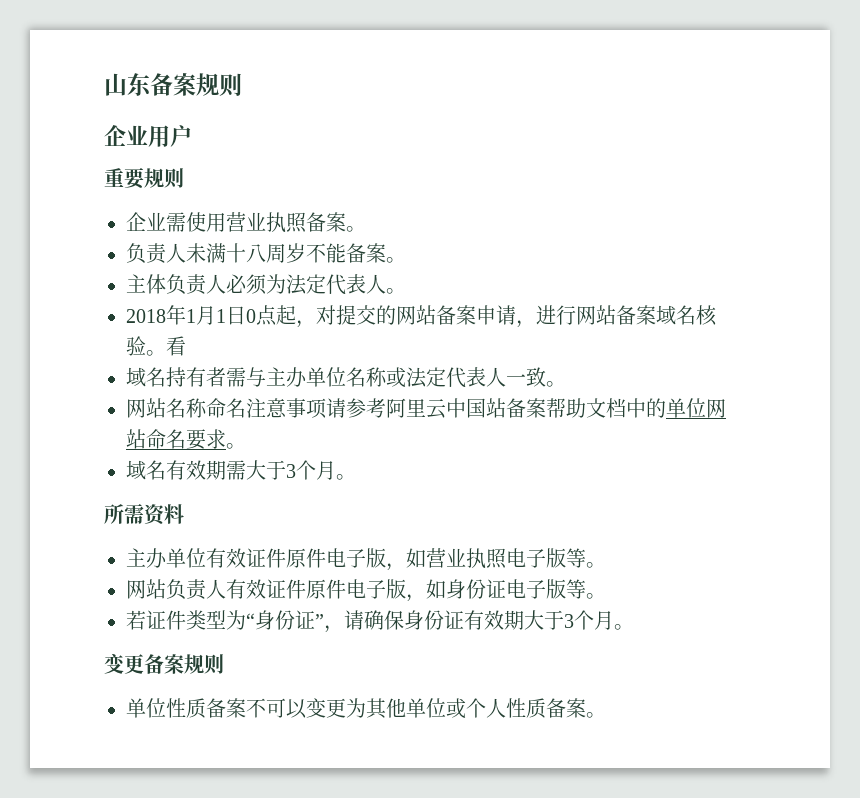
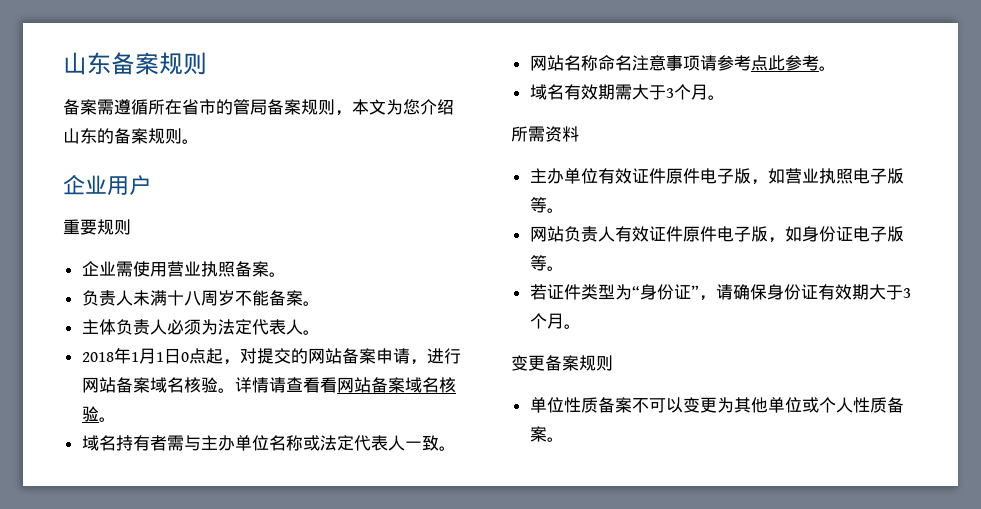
(242, 85) none -> [63,99,454,116] [63,128,199,144] // 备案需遵循所在省市的管局备案规则，本文为您介绍山东的备案规则。
[166,336,186,356] 看 -> [234,377,456,393] [81,406,116,422] 详情请查看看网站备案域名核验。
[386,398,726,419] [126,429,226,450] 阿里云中国站备案帮助文档中的单位网站命名要求 -> [750,55,819,71] 点此参考

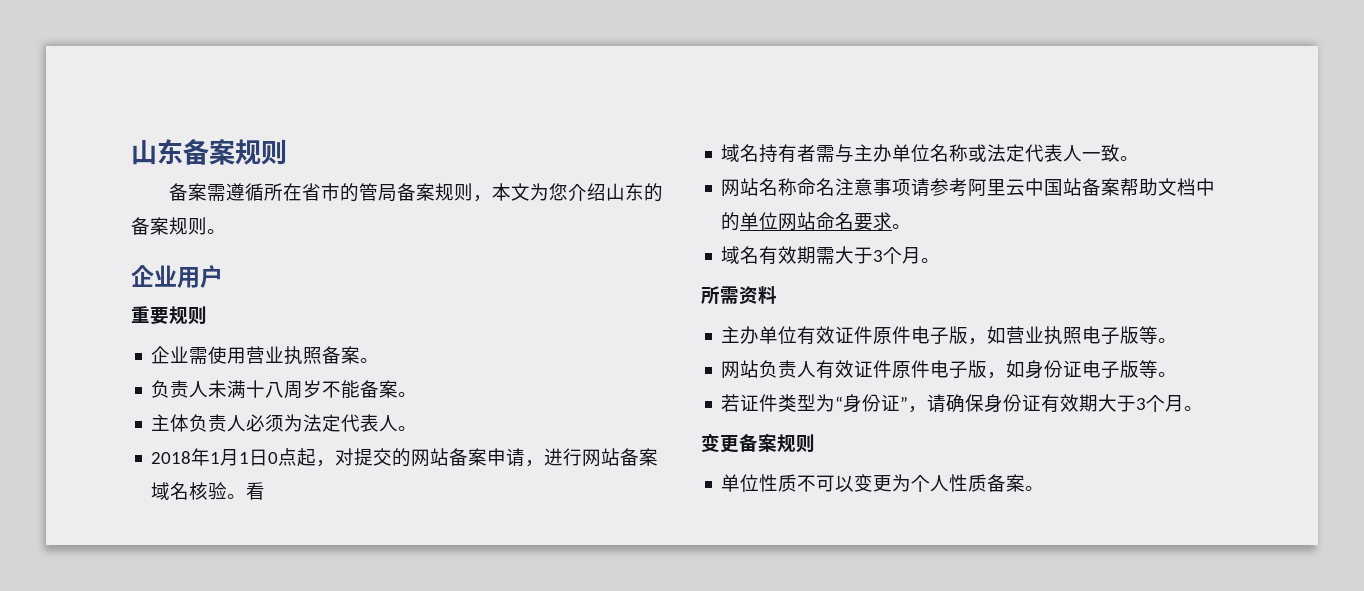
[234,377,456,393] [81,406,116,422] 详情请查看看网站备案域名核验。 -> [246,482,266,500] 看
[750,55,819,71] 点此参考 -> [968,178,1216,197] [721,212,893,231] 阿里云中国站备案帮助文档中的单位网站命名要求
[597,397,632,413] 备案 -> (798, 483) none
[733,397,819,413] 其他单位或 -> (912, 483) none

